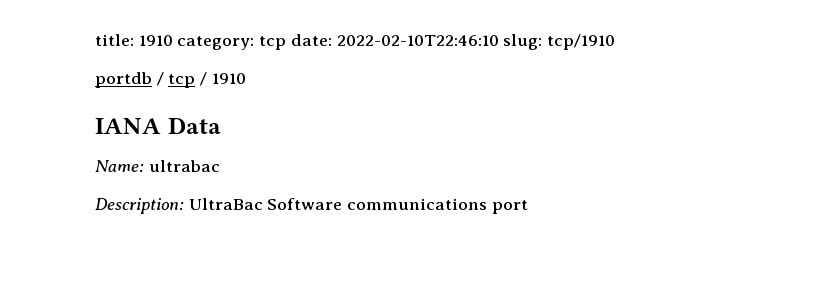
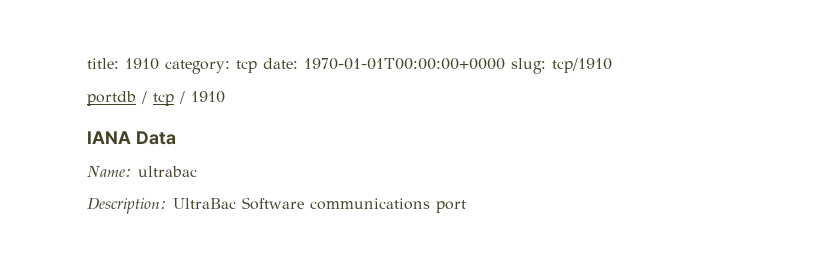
[336,35,499,46] 2022-02-10T22:46:10 -> [304,58,505,70] 1970-01-01T00:00:00+0000

